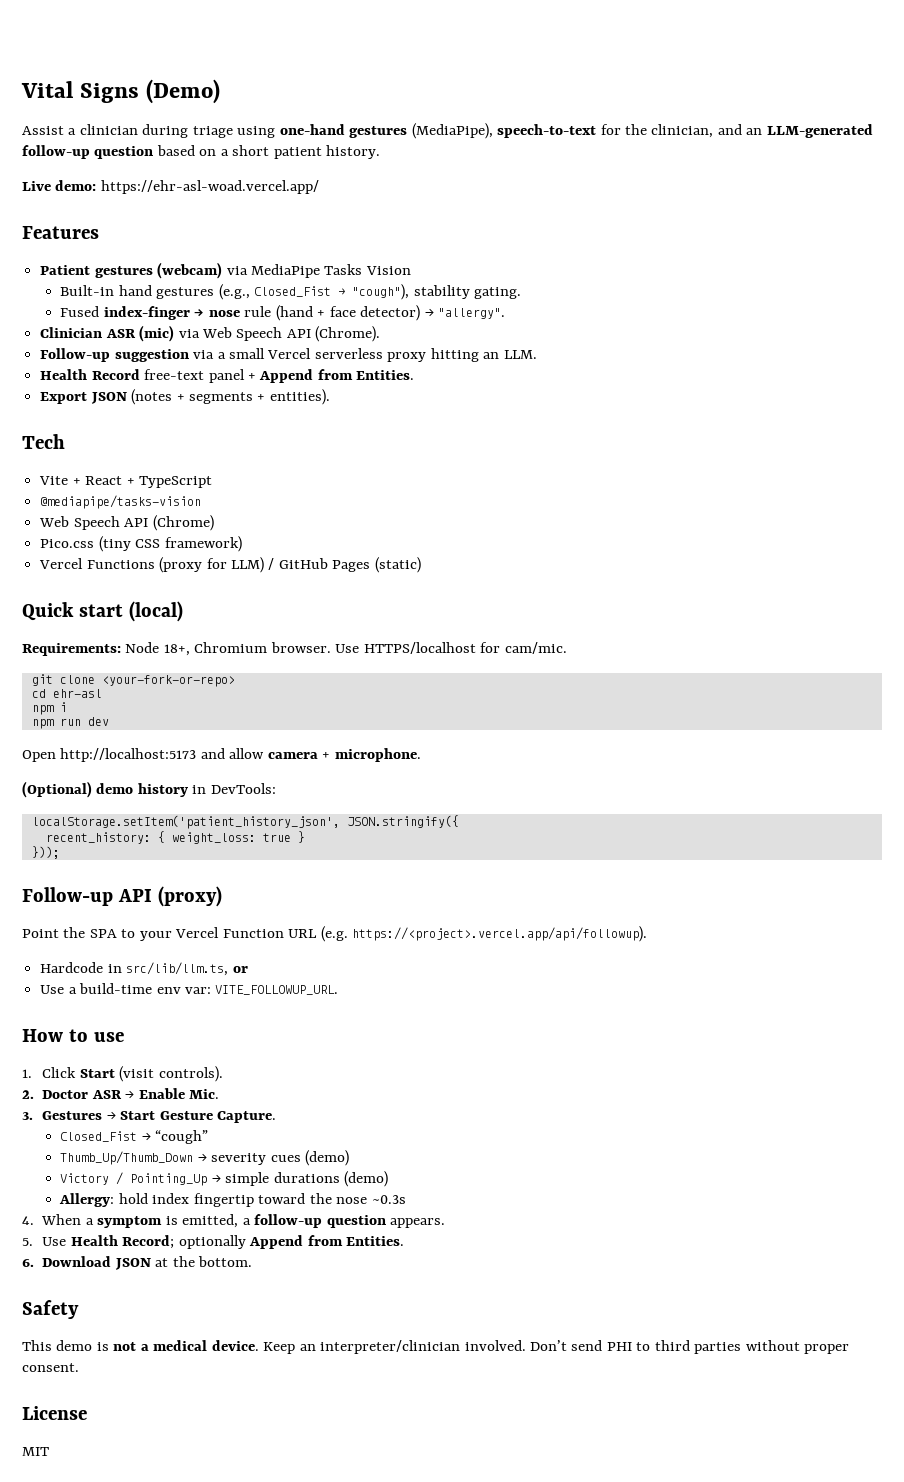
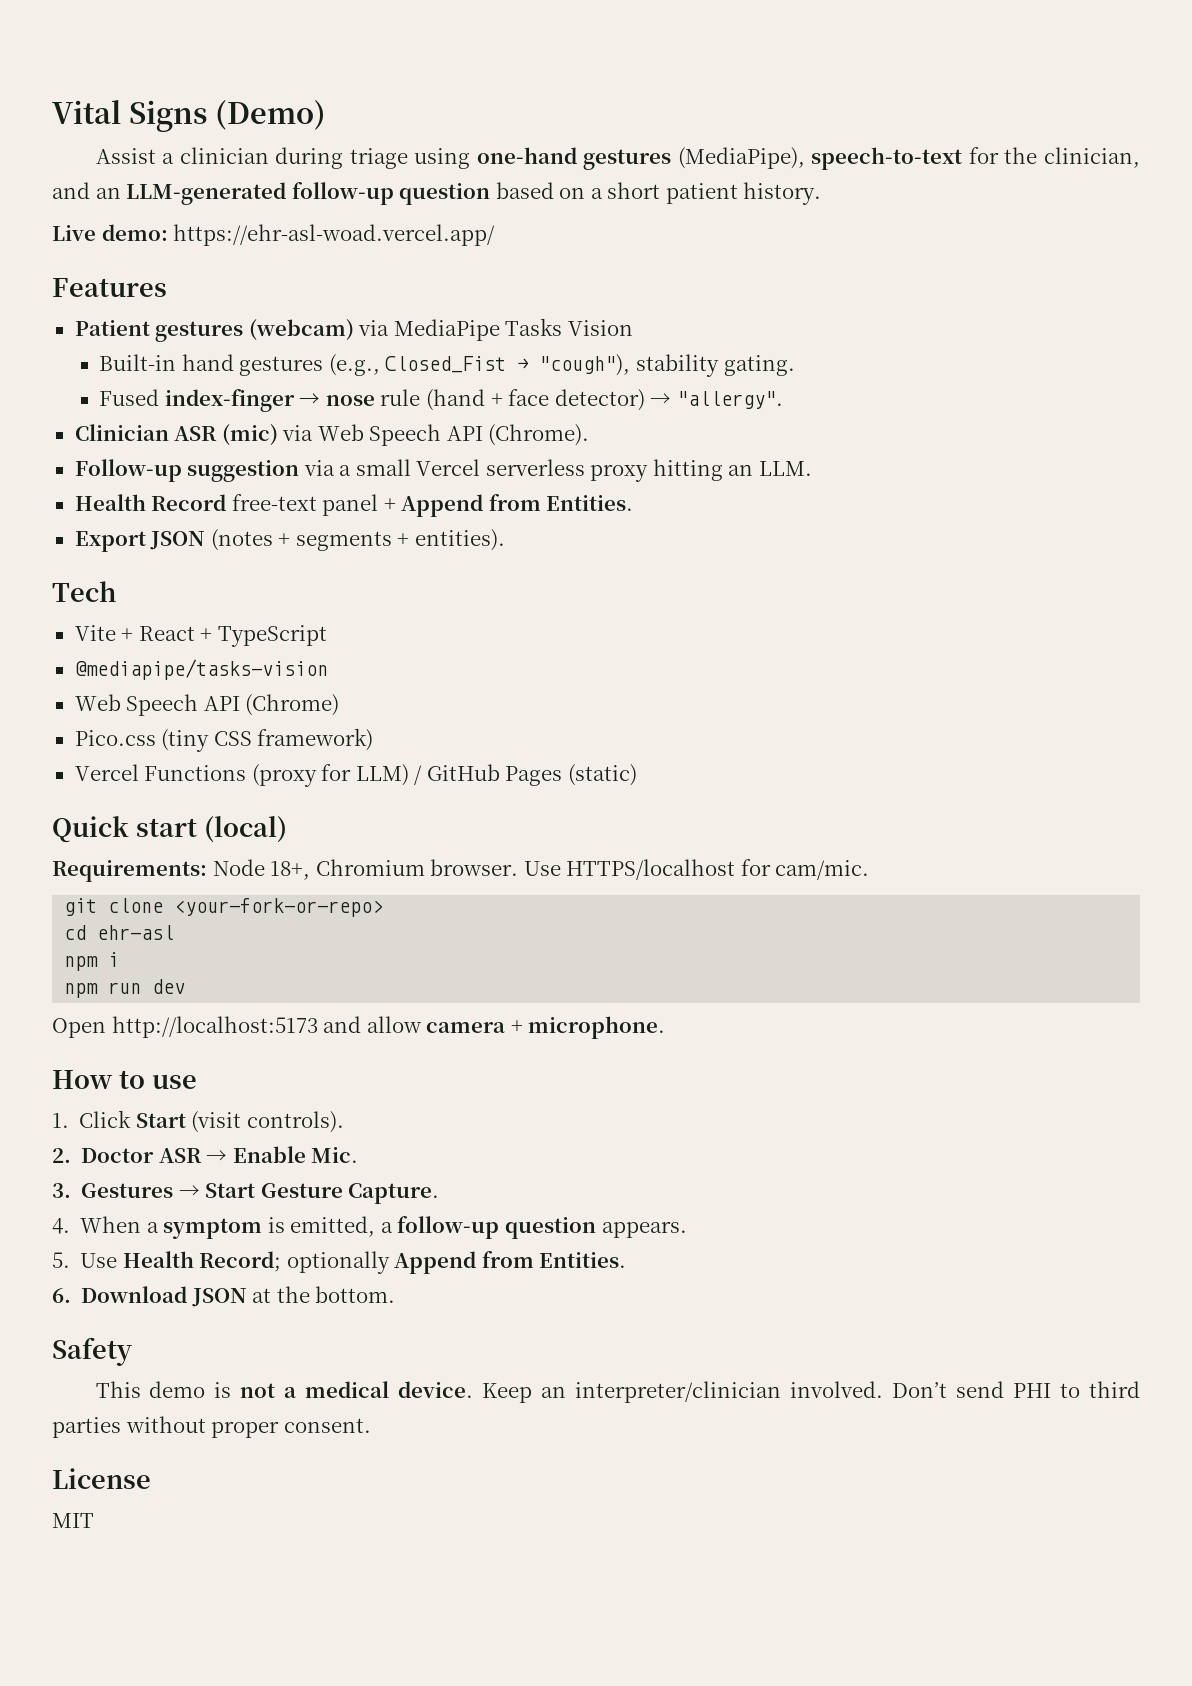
[22,781,276,798] [31,815,459,829] [45,831,305,844] [31,846,60,859] [22,886,222,907] [22,926,648,942] [40,962,248,976] [40,983,339,995] // (Optional) demo history in DevTools: // localStorage.setItem('patient_history_json', JSON.stringify({ // recent_history: { weight_loss: true } // })); // Follow-up API (proxy) // Point the SPA to your Vercel Function URL (e.g. https://<project>.vercel.app/api/followup). // Hardcode in src/lib/llm.ts, or // Use a build-time env var: VITE_FOLLOWUP_URL. -> (666, 1027) none
[60,1130,209,1144] [60,1150,350,1166] [60,1171,389,1187] [59,1193,406,1207] // Closed_Fist → “cough” // Thumb_Up/Thumb_Down → severity cues (demo) // Victory / Pointing_Up → simple durations (demo) // Allergy: hold index fingertip toward the nose ~0.3s -> (440, 1193) none

